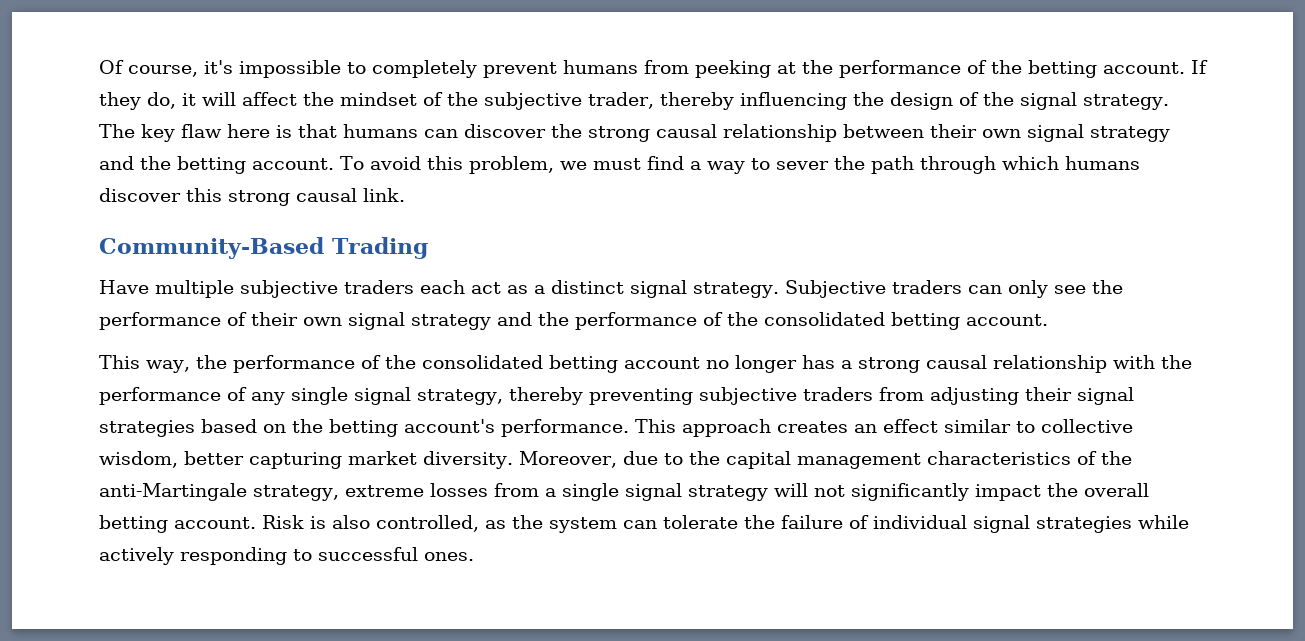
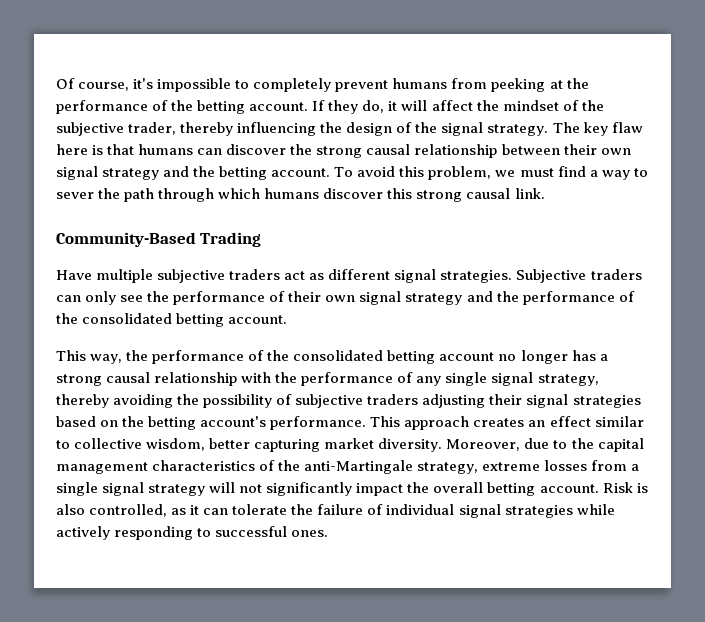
[420,280,465,294] each -> (281, 274) none
[534,280,779,298] a distinct signal strategy. -> [328,269,513,283] different signal strategies.
[588,387,924,405] preventing subjective traders from -> [113,394,419,408] avoiding the possibility of subjective traders
[512,515,617,533] the system -> [190,505,200,515] it

